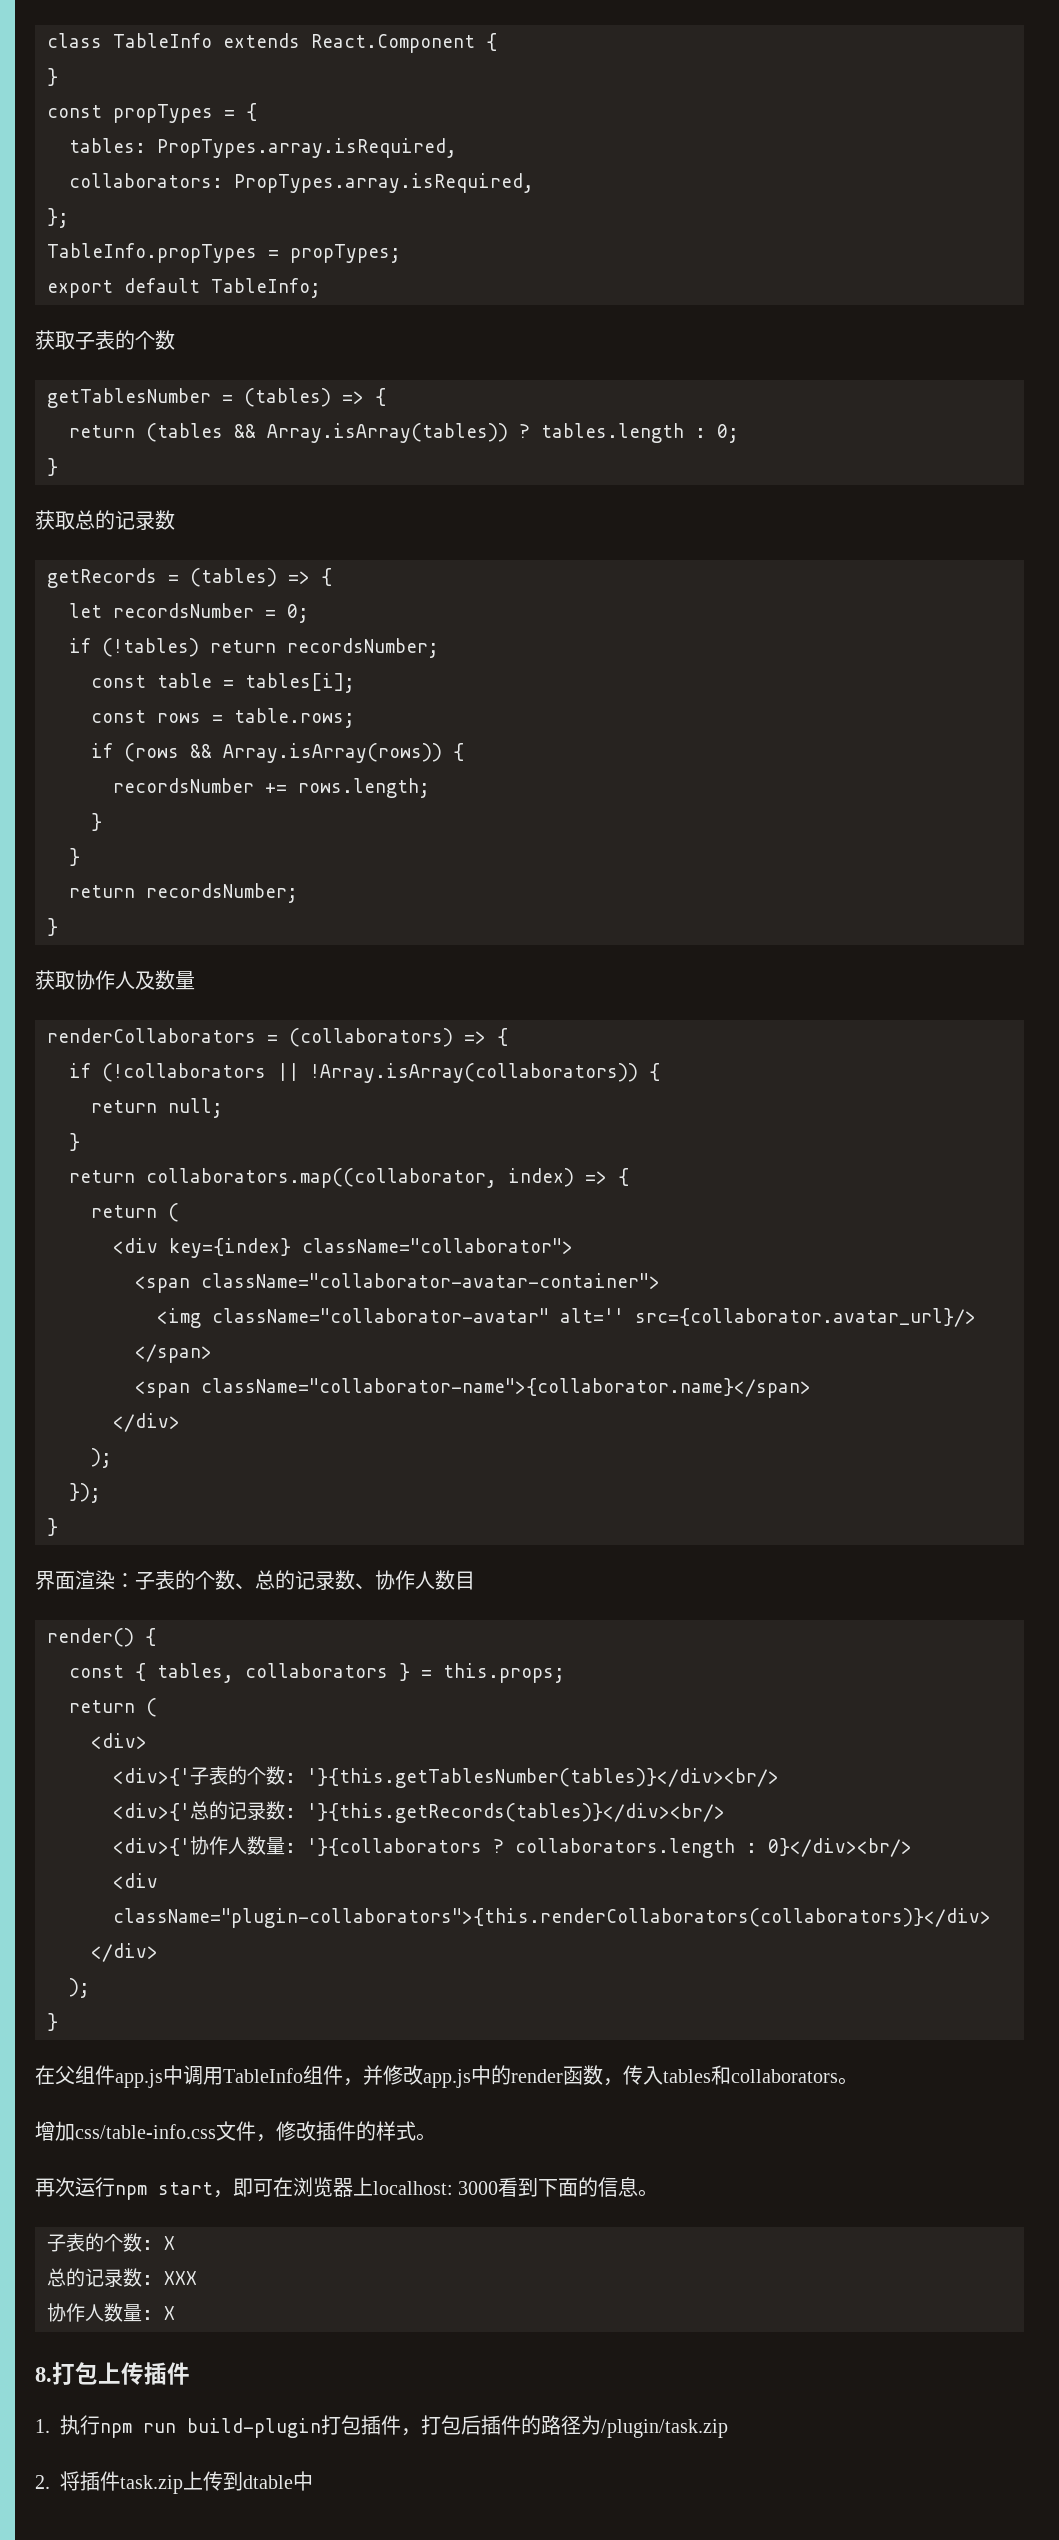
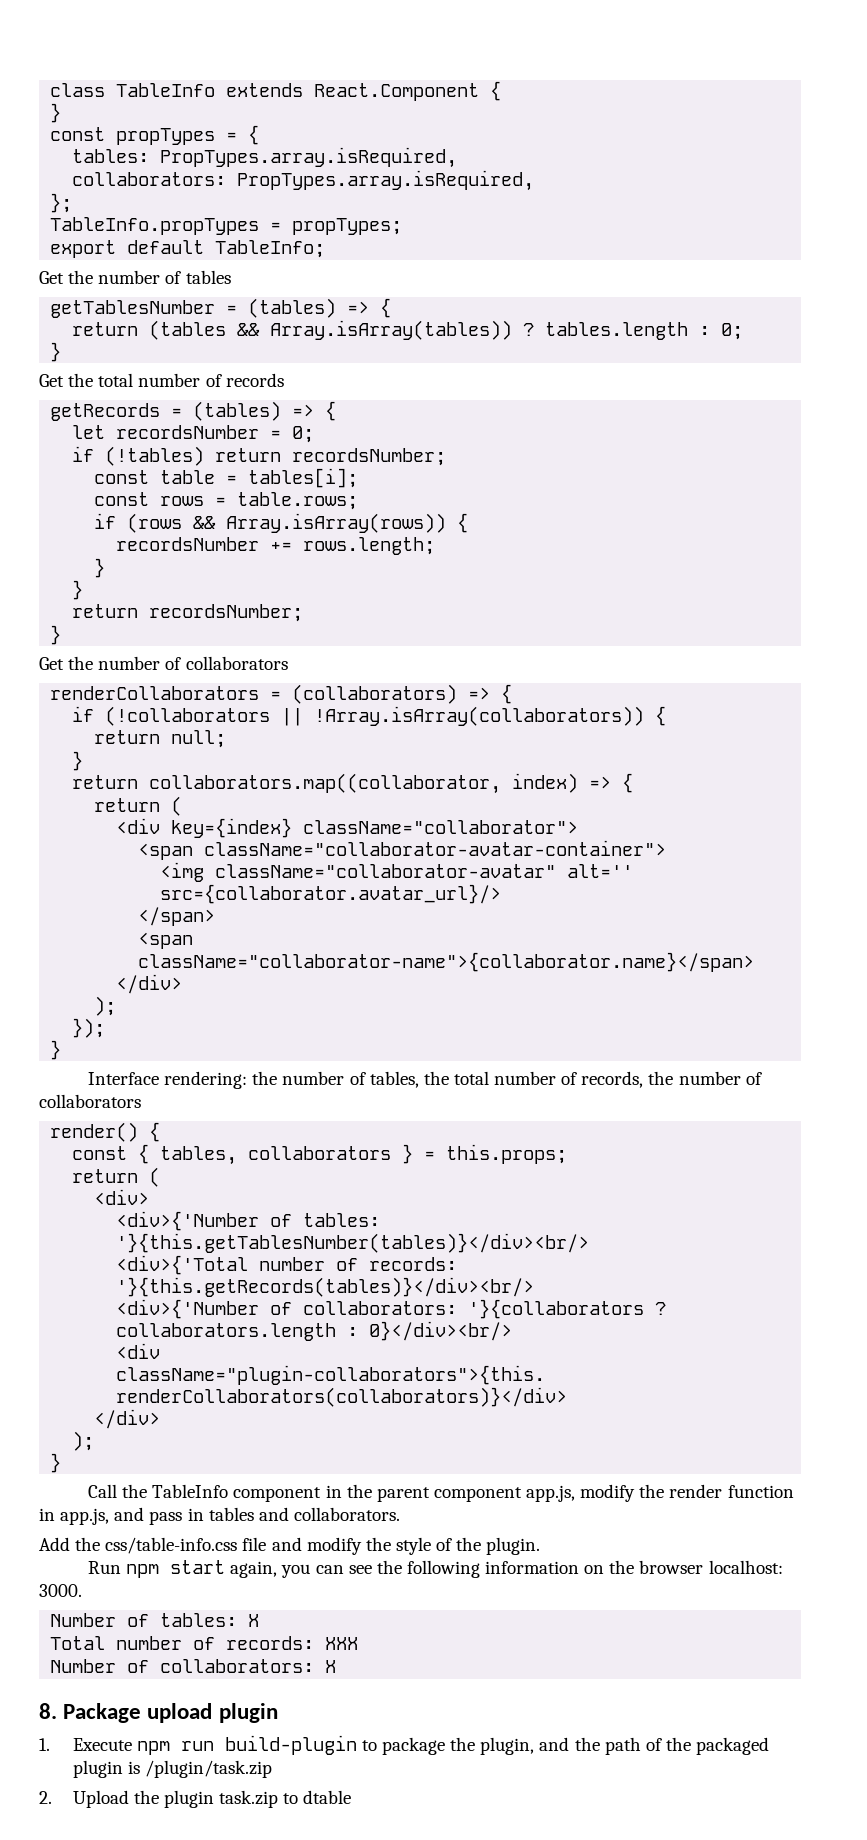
[35,330,175,350] 获取子表的个数 -> [39,270,231,284] Get the number of tables
[35,510,175,530] 获取总的记录数 -> [39,373,284,387] Get the total number of records
[35,970,195,990] 获取协作人及数量 -> [39,656,288,670] Get the number of collaborators
[35,1570,475,1590] 界面渲染：子表的个数、总的记录数、协作人数目 -> [87,1071,762,1089] [39,1094,141,1108] Interface rendering: the number of tables, the total number of records, the number of collaborators
[113,1766,779,1788] [113,1801,725,1823] [113,1836,296,1856] <div>{'子表的个数: '}{this.getTablesNumber(tables)}</div><br/> // <div>{'总的记录数: '}{this.getRecords(tables)}</div><br/> // <div>{'协作人数量: -> [116,1211,381,1231] [116,1233,590,1253] [116,1255,458,1275] [116,1277,535,1297] [116,1299,458,1319] <div>{'Number of tables: '}{this.getTablesNumber(tables)}</div><br/> // <div>{'Total number of records: '}{this.getRecords(tables)}</div><br/> // <div>{'Number of collaborators:
[35,2065,858,2088] [35,2121,436,2142] [35,2177,659,2200] [47,2233,175,2252] [47,2268,197,2287] [47,2303,153,2322] 在父组件app.js中调用TableInfo组件，并修改app.js中的render函数，传入tables和collaborators。 // 增加css/table-info.css文件，修改插件的样式。 // 再次运行npm start，即可在浏览器上localhost: 3000看到下面的信息。 // 子表的个数: X // 总的记录数: XXX // 协作人数量: -> [87,1484,794,1502] [39,1507,400,1525] [39,1537,541,1555] [87,1560,783,1578] [39,1584,82,1597] [50,1613,260,1627] [50,1636,359,1650] [50,1659,315,1673] Call the TableInfo component in the parent component app.js, modify the render function in app.js, and pass in tables and collaborators. // Add the css/table-info.css file and modify the style of the plugin. // Run npm start again, you can see the following information on the browser localhost: 3000. // Number of tables: X // Total number of records: XXX // Number of collaborators:
[52,2362,190,2385] 打包上传插件 -> [63,1703,278,1723] Package upload plugin
[60,2415,100,2435] 执行 -> [72,1738,132,1751] Execute
[321,2415,728,2438] [35,2471,313,2494] 打包插件，打包后插件的路径为/plugin/task.zip // 2.将插件task.zip上传到dtable中 -> [361,1737,770,1755] [72,1760,272,1778] [39,1790,352,1808] to package the plugin, and the path of the packaged plugin is /plugin/task.zip // 2. Upload the plugin task.zip to dtable

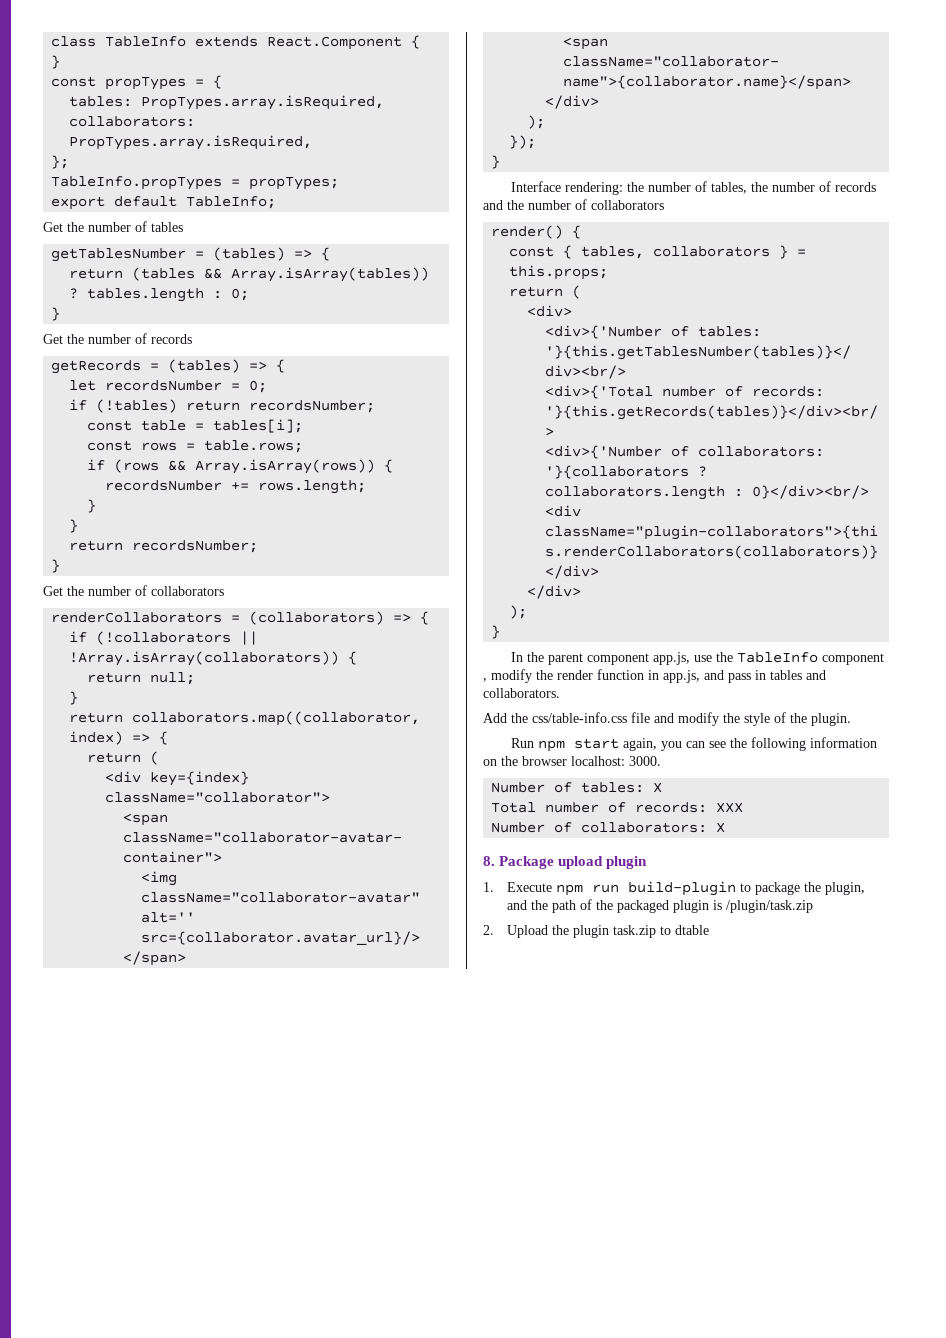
[98,373,134,387] total -> (84, 339) none
[453,1071,644,1088] total number of records, -> [771,181,876,192] [483,200,503,210] number of records and
[87,1484,576,1502] Call the TableInfo component in the parent component app.js, -> [510,652,884,665] [483,678,487,682] In the parent component app.js, use the TableInfo component ,

